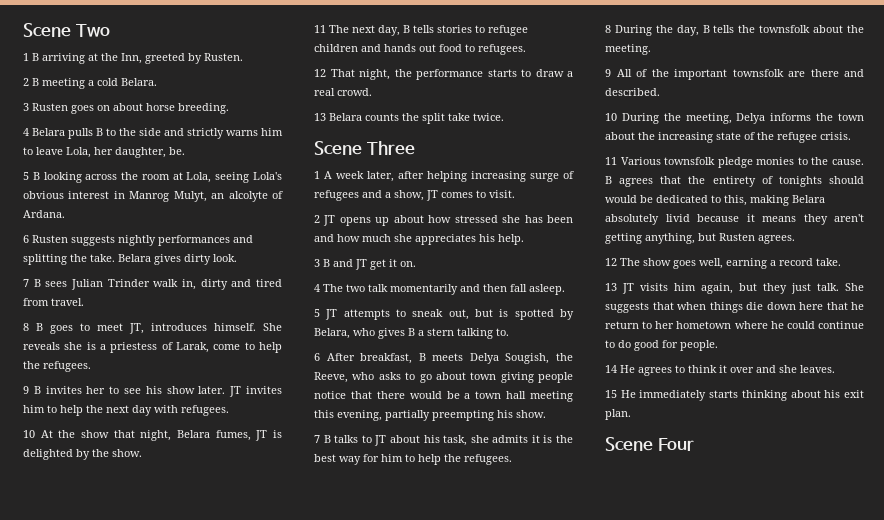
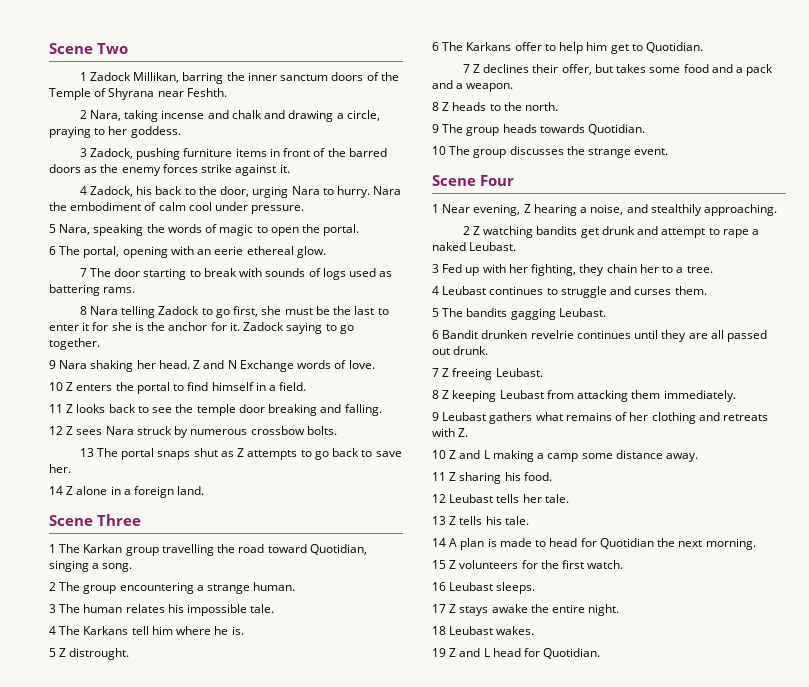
[32,53,243,64] [23,78,157,89] [23,103,229,114] [23,128,283,139] [23,147,185,158] [23,172,282,183] [23,191,283,202] [23,210,65,218] [23,235,253,246] [23,254,237,265] [23,279,282,290] [23,298,84,306] [23,323,282,334] [23,342,282,353] [23,361,91,372] [23,386,283,397] [23,405,229,416] [23,430,282,441] [23,449,142,460] [314,25,528,36] [314,44,526,55] [314,69,573,80] [314,88,372,96] [314,113,504,124] [314,141,415,155] [314,171,574,182] [314,190,515,201] [314,215,573,226] [314,234,524,245] [314,259,416,270] [314,284,565,295] [314,309,574,320] [314,328,509,339] [314,353,573,364] [314,372,573,383] [314,391,573,402] [314,410,546,421] [314,435,573,446] [314,454,512,465] [605,25,864,36] [605,44,651,55] [605,69,864,80] [605,88,660,96] [605,113,864,124] [605,132,851,143] [605,157,864,168] [605,176,864,187] [605,195,825,206] [605,214,864,225] [605,233,795,244] [605,258,841,269] [605,283,864,294] [605,302,864,313] [605,321,864,329] [605,340,718,351] [605,365,835,376] [605,390,864,401] [605,409,631,420] [605,437,694,451] B arriving at the Inn, greeted by Rusten. // 2 B meeting a cold Belara. // 3 Rusten goes on about horse breeding. // 4 Belara pulls B to the side and strictly warns him to leave Lola, her daughter, be. // 5 B looking across the room at Lola, seeing Lola's obvious interest in Manrog Mulyt, an alcolyte of Ardana. // 6 Rusten suggests nightly performances and splitting the take. Belara gives dirty look. // 7 B sees Julian Trinder walk in, dirty and tired from travel. // 8 B goes to meet JT, introduces himself. She reveals she is a priestess of Larak, come to help the refugees. // 9 B invites her to see his show later. JT invites him to help the next day with refugees. // 10 At the show that night, Belara fumes, JT is delighted by the show. // 11 The next day, B tells stories to refugee children and hands out food to refugees. // 12 That night, the performance starts to draw a real crowd. // 13 Belara counts the split take twice. // Scene Three // 1 A week later, after helping increasing surge of refugees and a show, JT comes to visit. // 2 JT opens up about how stressed she has been and how much she appreciates his help. // 3 B and JT get it on. // 4 The two talk momentarily and then fall asleep. // 5 JT attempts to sneak out, but is spotted by Belara, who gives B a stern talking to. // 6 After breakfast, B meets Delya Sougish, the Reeve, who asks to go about town giving people notice that there would be a town hall meeting this evening, partially preempting his show. // 7 B talks to JT about his task, she admits it is the best way for him to help the refugees. // 8 During the day, B tells the townsfolk about the meeting. // 9 All of the important townsfolk are there and described. // 10 During the meeting, Delya informs the town about the increasing state of the refugee crisis. // 11 Various townsfolk pledge monies to the cause. B agrees that the entirety of tonights should would be dedicated to this, making Belara absolutely livid because it means they aren't getting anything, but Rusten agrees. // 12 The show goes well, earning a record take. // 13 JT visits him again, but they just talk. She suggests that when things die down here that he return to her hometown where he could continue to do good for people. // 14 He agrees to think it over and she leaves. // 15 He immediately starts thinking about his exit plan. // Scene Four -> [89,72,399,84] [49,88,227,100] [79,110,380,122] [49,126,181,138] [79,148,387,160] [49,164,290,176] [79,186,402,198] [49,202,305,214] [49,224,360,236] [49,246,326,258] [79,268,393,280] [49,284,136,296] [79,306,389,318] [49,322,354,334] [49,338,100,350] [49,360,375,372] [49,382,307,394] [49,404,382,416] [49,426,337,438] [79,448,402,460] [49,464,71,473] [49,486,205,498] [49,514,142,526] [49,544,367,556] [49,560,133,572] [49,582,296,594] [49,604,275,616] [49,626,244,635] [49,648,130,660] [432,42,704,54] [462,64,774,76] [432,80,514,92] [432,102,559,111] [432,124,646,136] [432,146,669,158] [432,175,515,186] [432,204,778,216] [462,226,760,238] [432,242,517,251] [432,264,713,276] [432,286,707,298] [432,308,606,320] [432,330,768,342] [432,346,489,355] [432,368,543,380] [432,390,736,402] [432,412,769,424] [432,428,469,437] [432,450,699,462] [432,472,552,484] [432,494,569,503] [432,516,529,525] [432,538,756,550] [432,560,624,569] [432,582,536,594] [432,604,620,616] [432,626,535,635] [432,648,601,659] Zadock Millikan, barring the inner sanctum doors of the Temple of Shyrana near Feshth. // 2 Nara, taking incense and chalk and drawing a circle, praying to her goddess. // 3 Zadock, pushing furniture items in front of the barred doors as the enemy forces strike against it. // 4 Zadock, his back to the door, urging Nara to hurry. Nara the embodiment of calm cool under pressure. // 5 Nara, speaking the words of magic to open the portal. // 6 The portal, opening with an eerie ethereal glow. // 7 The door starting to break with sounds of logs used as battering rams. // 8 Nara telling Zadock to go first, she must be the last to enter it for she is the anchor for it. Zadock saying to go together. // 9 Nara shaking her head. Z and N Exchange words of love. // 10 Z enters the portal to find himself in a field. // 11 Z looks back to see the temple door breaking and falling. // 12 Z sees Nara struck by numerous crossbow bolts. // 13 The portal snaps shut as Z attempts to go back to save her. // 14 Z alone in a foreign land. // Scene Three // 1 The Karkan group travelling the road toward Quotidian, singing a song. // 2 The group encountering a strange human. // 3 The human relates his impossible tale. // 4 The Karkans tell him where he is. // 5 Z distrought. // 6 The Karkans offer to help him get to Quotidian. // 7 Z declines their offer, but takes some food and a pack and a weapon. // 8 Z heads to the north. // 9 The group heads towards Quotidian. // 10 The group discusses the strange event. // Scene Four // 1 Near evening, Z hearing a noise, and stealthily approaching. // 2 Z watching bandits get drunk and attempt to rape a naked Leubast. // 3 Fed up with her fighting, they chain her to a tree. // 4 Leubast continues to struggle and curses them. // 5 The bandits gagging Leubast. // 6 Bandit drunken revelrie continues until they are all passed out drunk. // 7 Z freeing Leubast. // 8 Z keeping Leubast from attacking them immediately. // 9 Leubast gathers what remains of her clothing and retreats with Z. // 10 Z and L making a camp some distance away. // 11 Z sharing his food. // 12 Leubast tells her tale. // 13 Z tells his tale. // 14 A plan is made to head for Quotidian the next morning. // 15 Z volunteers for the first watch. // 16 Leubast sleeps. // 17 Z stays awake the entire night. // 18 Leubast wakes. // 19 Z and L head for Quotidian.

